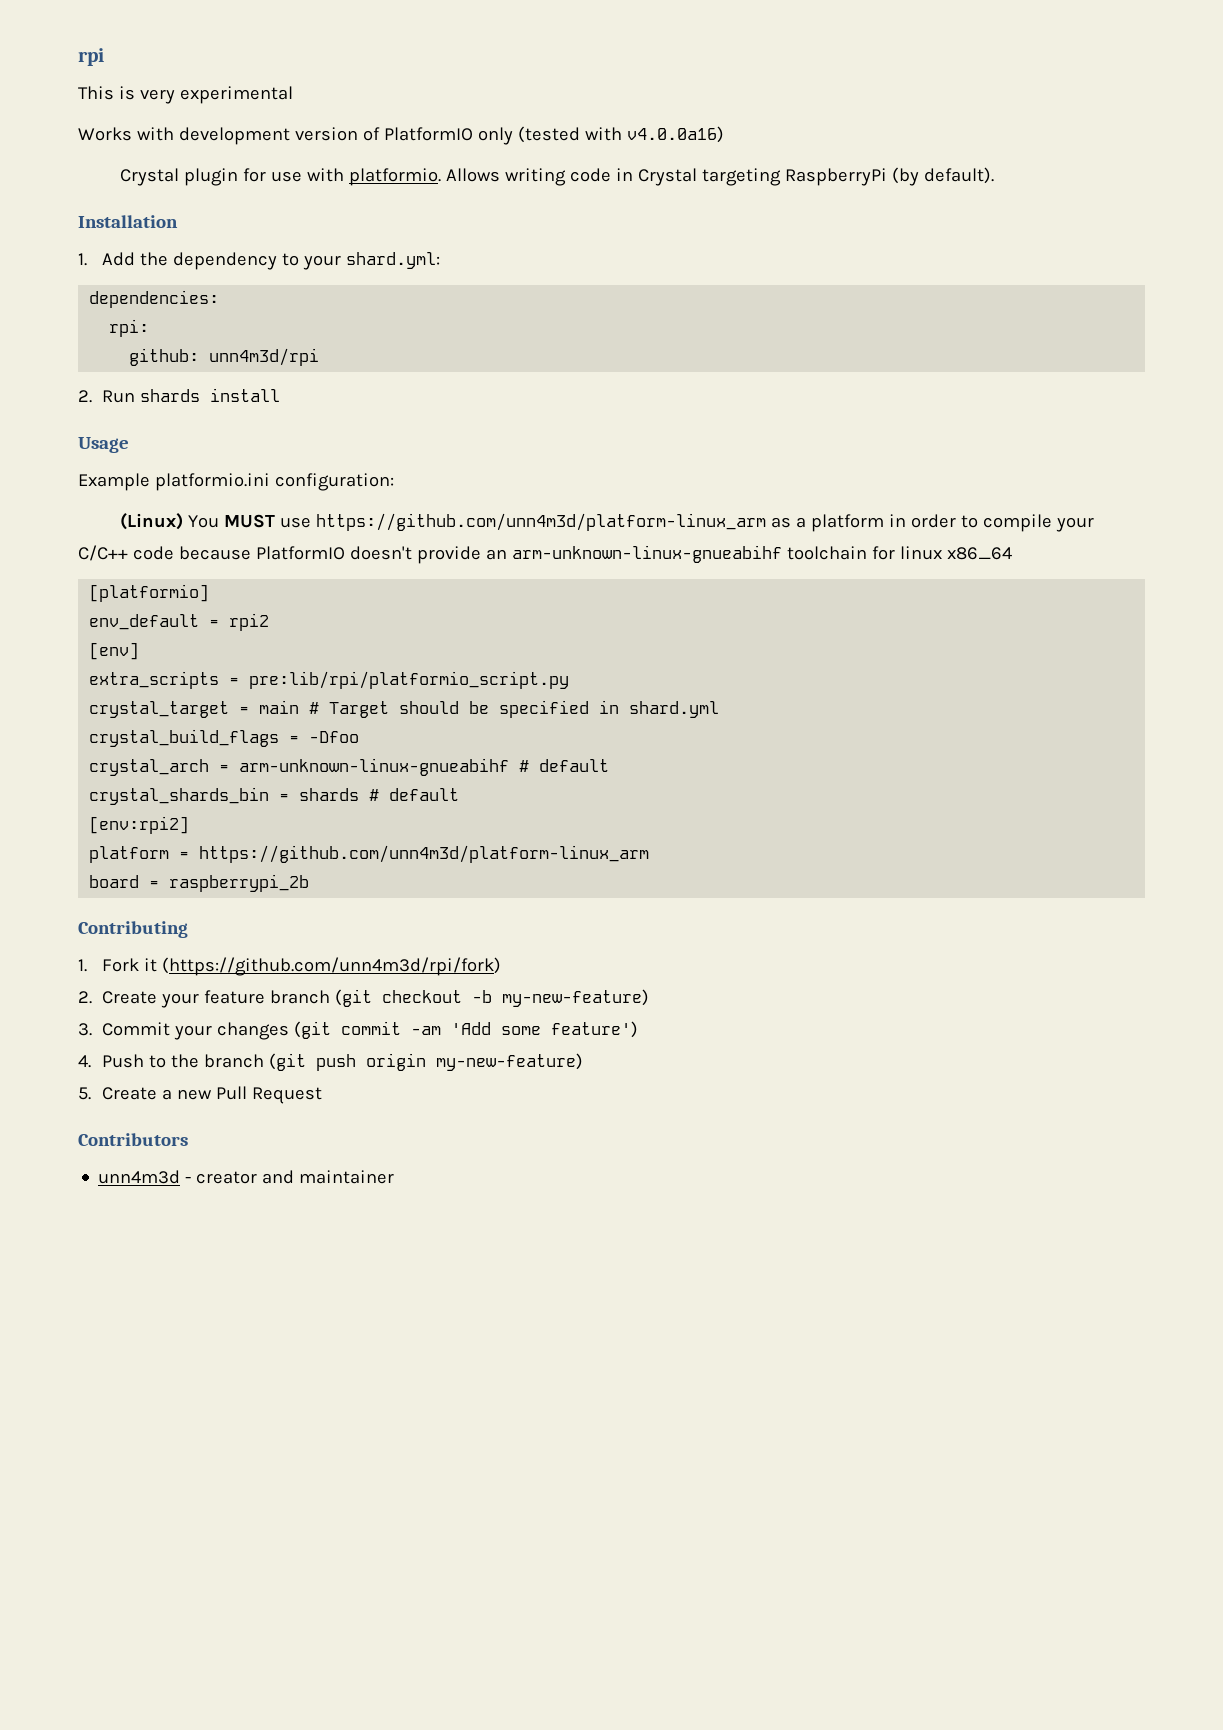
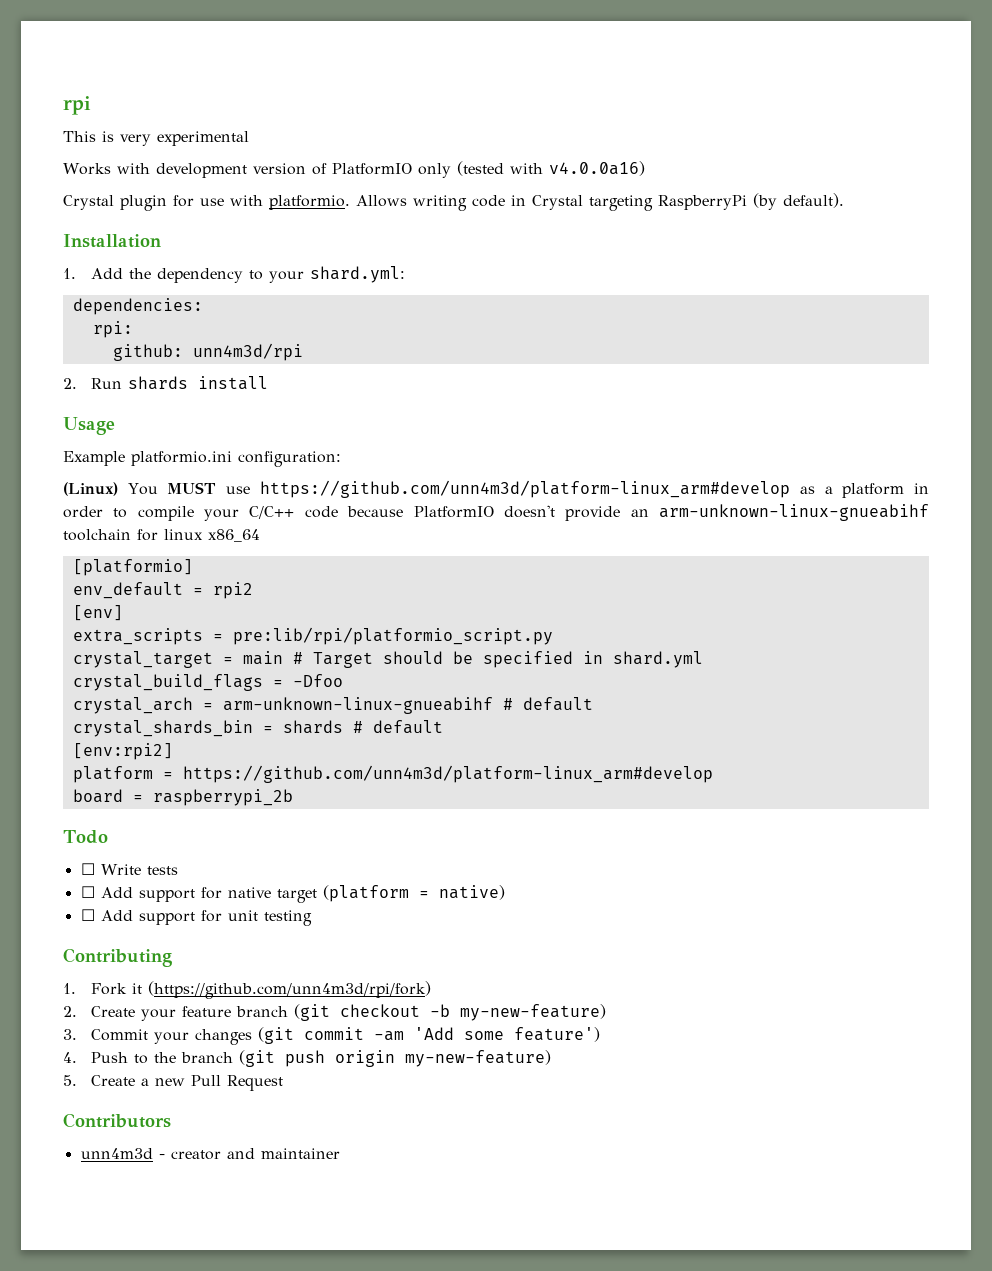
[315,513,766,531] https://github.com/unn4m3d/platform-linux_arm -> [259,480,790,498] https://github.com/unn4m3d/platform-linux_arm#develop
[199,845,650,863] https://github.com/unn4m3d/platform-linux_arm -> [182,765,713,783] https://github.com/unn4m3d/platform-linux_arm#develop
(310, 883) none -> [63,830,108,844] [80,863,178,875] [80,885,505,903] [80,909,312,926] // Todo // ☐ Write tests // ☐ Add support for native target (platform = native) // ☐ Add support for unit testing

